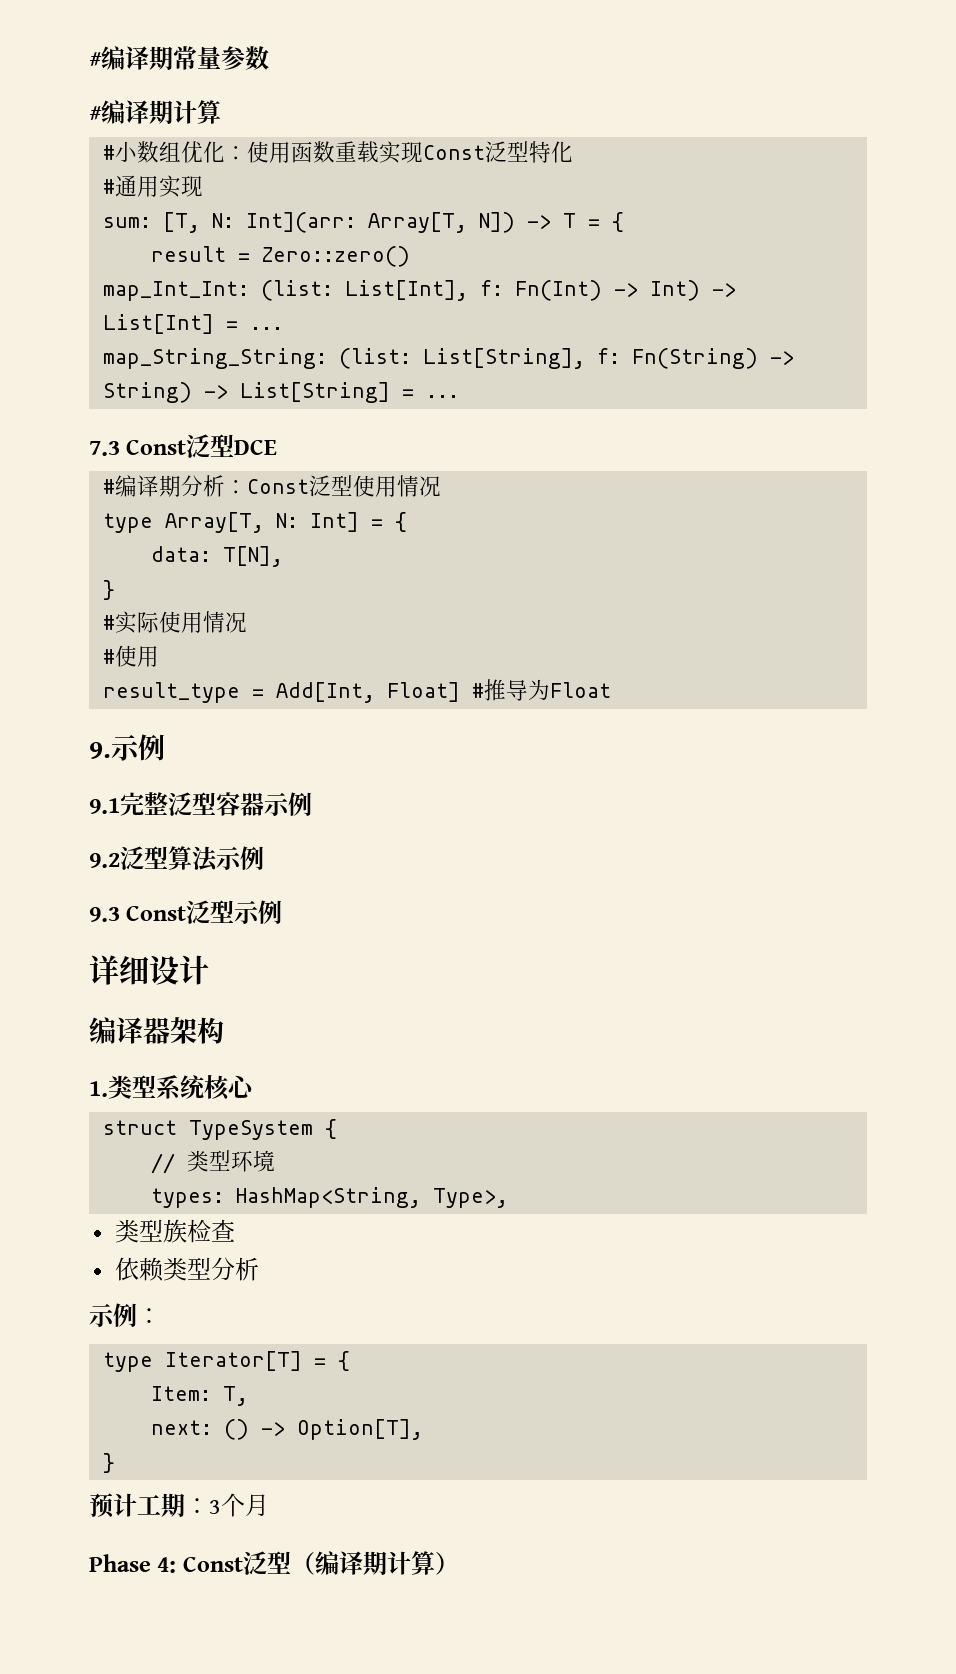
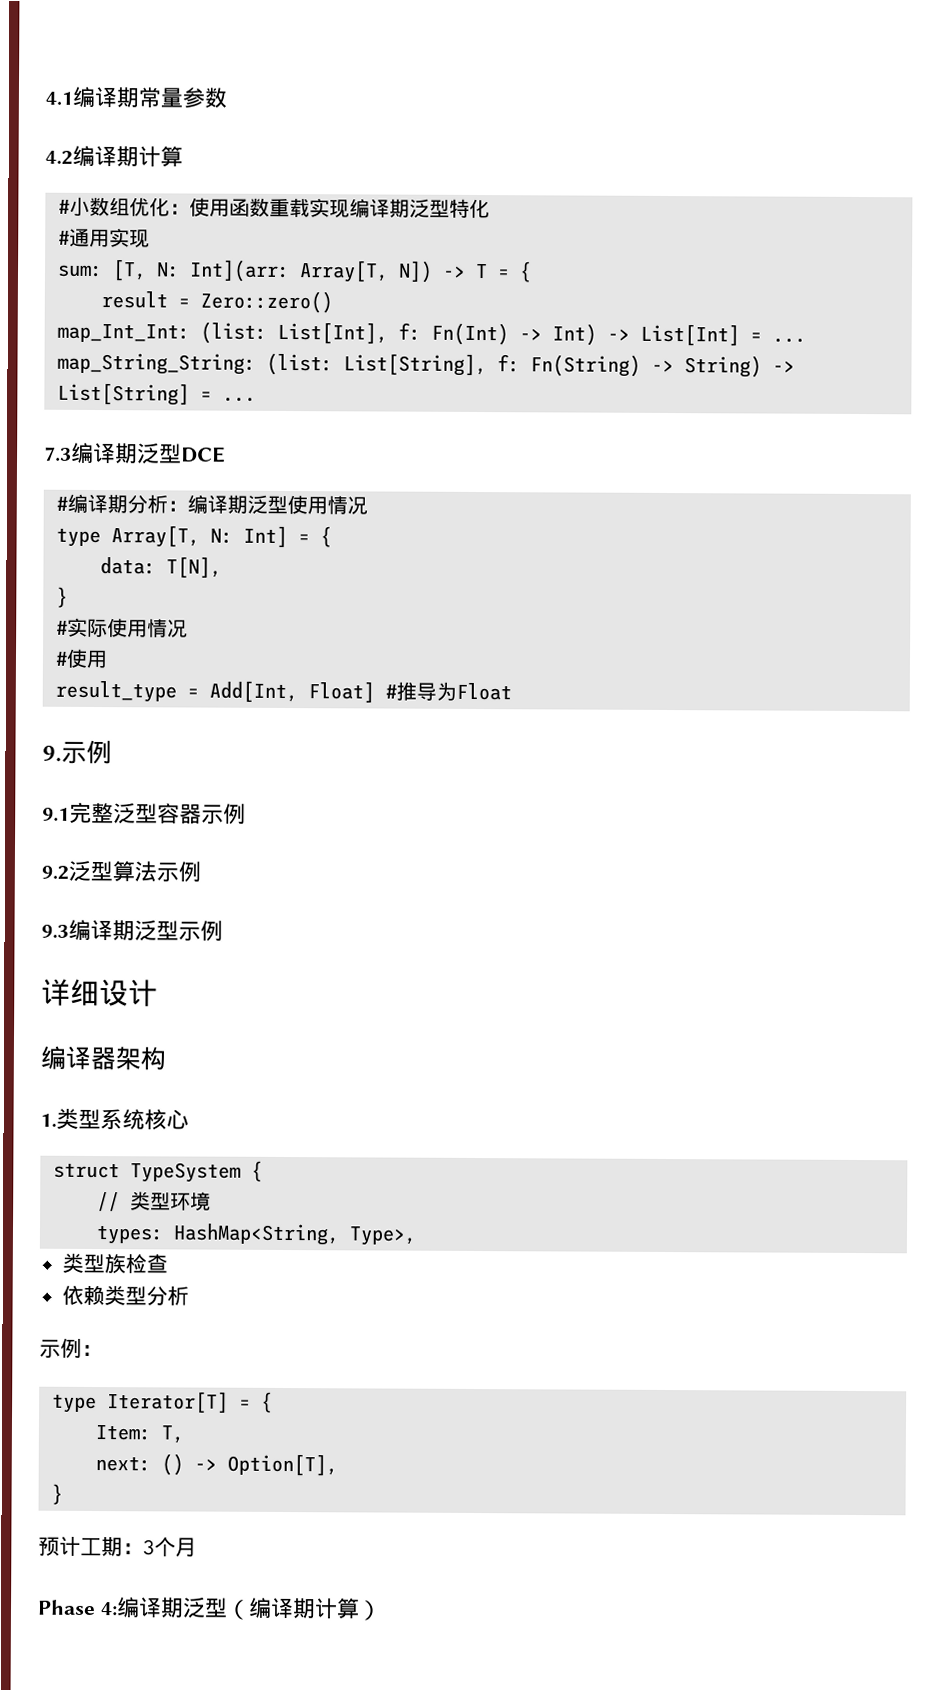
[89,52,102,67] # -> [45,91,73,106] 4.1
[89,106,102,121] # -> [45,150,73,165] 4.2
[423,145,486,160] Const -> [348,198,410,218] 编译期
[126,440,187,455] Const -> [71,442,138,465] 编译期
[247,479,310,494] Const -> [186,494,248,514] 编译期
[126,906,187,921] Const -> [68,919,135,942] 编译期
[182,1557,243,1572] Const -> [115,1597,184,1619] 编译期

